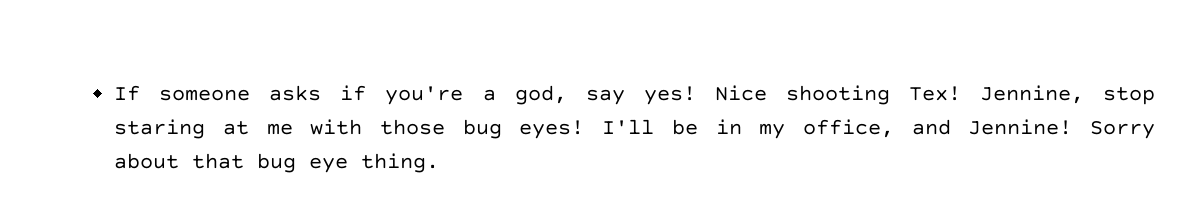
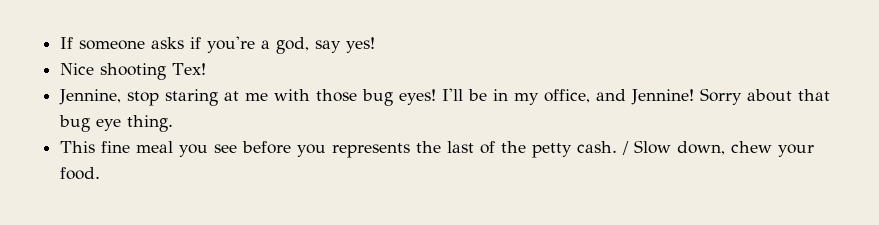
(696, 95) none -> (376, 45) //
(961, 93) none -> (207, 69) //
(440, 163) none -> [60,140,815,158] [60,167,101,180] // This fine meal you see before you represents the last of the petty cash. / Slow down, chew your food.

